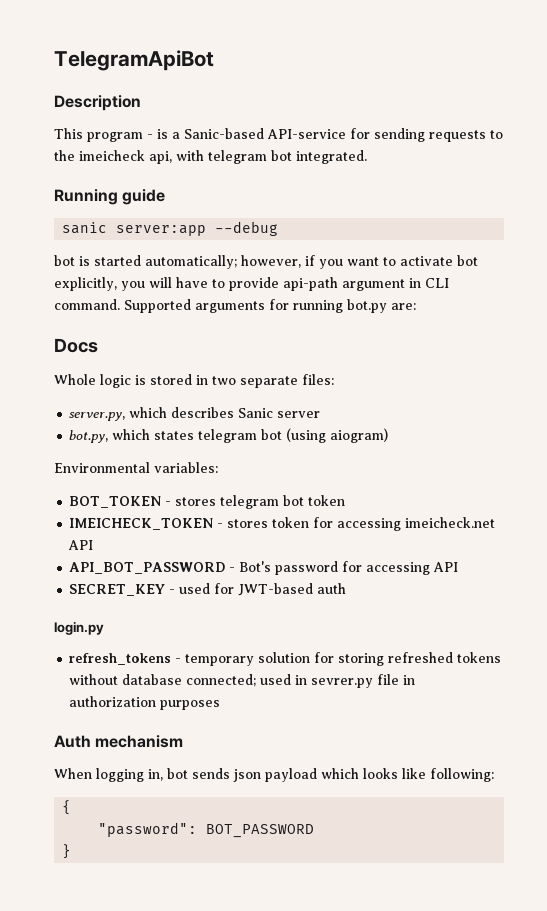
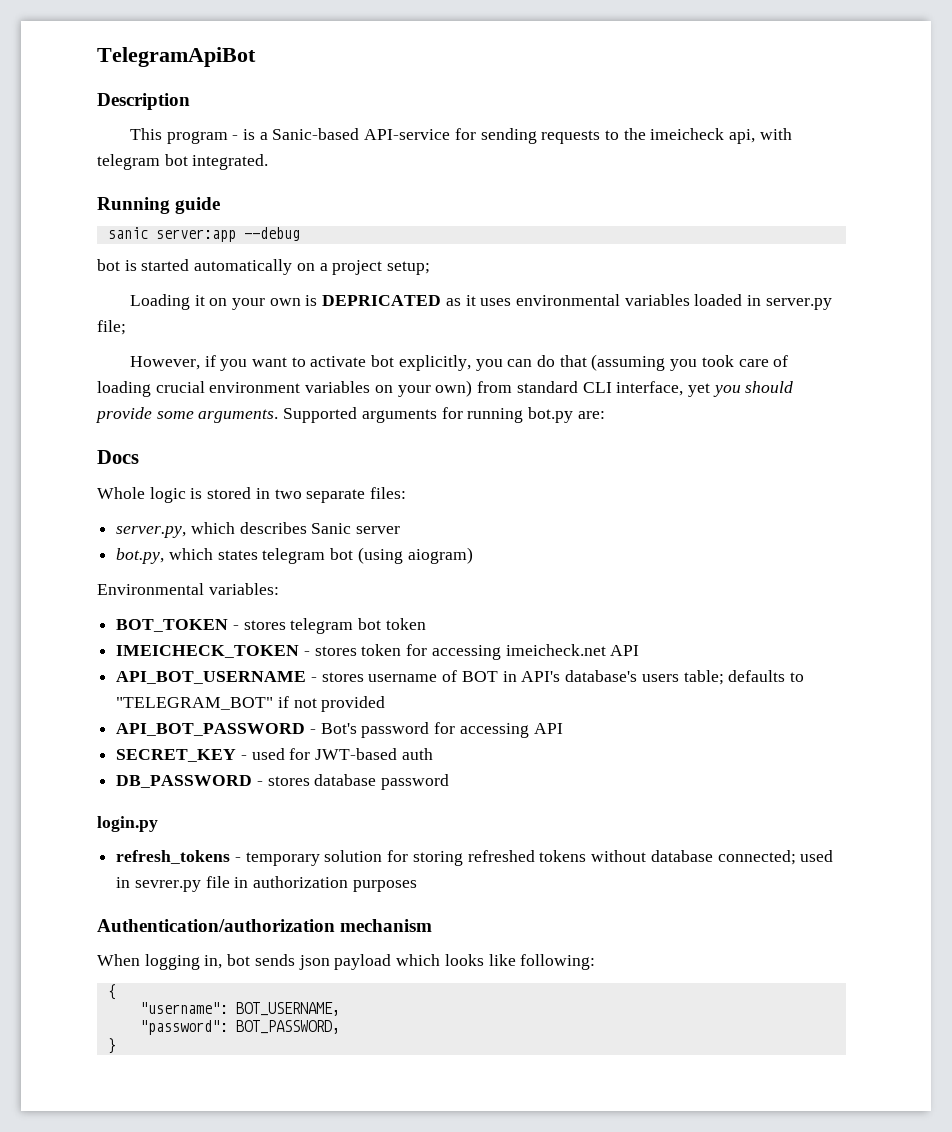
[145,255,301,269] automatically; however, -> [194,259,431,275] [129,294,832,310] [97,320,126,335] [129,356,200,370] automatically on a project setup; // Loading it on your own is DEPRICATED as it uses environmental variables loaded in server.py file; // However,
[149,277,449,291] [54,299,120,310] will have to provide api-path argument in CLI command. -> [507,354,789,371] [97,380,794,397] [95,407,279,423] can do that (assuming you took care of loading crucial environment variables on your own) from standard CLI interface, yet you should provide some arguments.
(94, 545) none -> [116,670,804,685] [116,696,386,712] // API_BOT_USERNAME - stores username of BOT in API's database's users table; defaults to "TELEGRAM_BOT" if not provided
(347, 588) none -> [116,774,450,790] // DB_PASSWORD - stores database password
[54,735,91,748] Auth -> [97,919,335,932] Authentication/authorization
(72, 807) none -> [139,1002,340,1016] // "username": BOT_USERNAME,
[206,824,315,838] BOT_PASSWORD -> [235,1020,340,1034] BOT_PASSWORD,

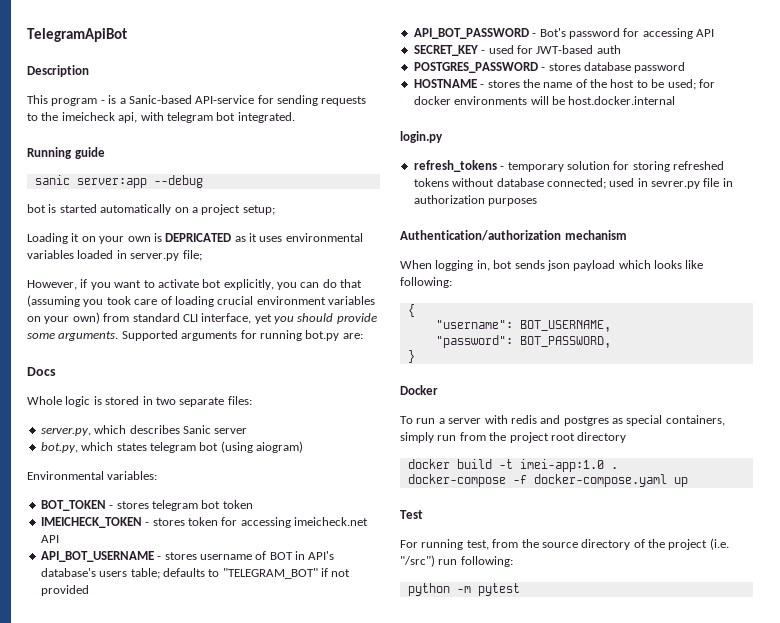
[116,775,253,788] DB_PASSWORD -> [413,62,538,73] POSTGRES_PASSWORD
(450, 782) none -> [413,79,715,90] [413,96,676,105] // HOSTNAME - stores the name of the host to be used; for docker environments will be host.docker.internal
(116, 1046) none -> [400,385,438,395] [400,415,725,426] [400,432,627,443] [407,459,618,472] [407,474,688,487] [400,510,423,519] [400,538,729,550] [400,555,513,567] [407,583,520,596] // Docker // To run a server with redis and postgres as special containers, simply run from the project root directory // docker build -t imei-app:1.0 . // docker-compose -f docker-compose.yaml up // Test // For running test, from the source directory of the project (i.e. "/src") run following: // python -m pytest

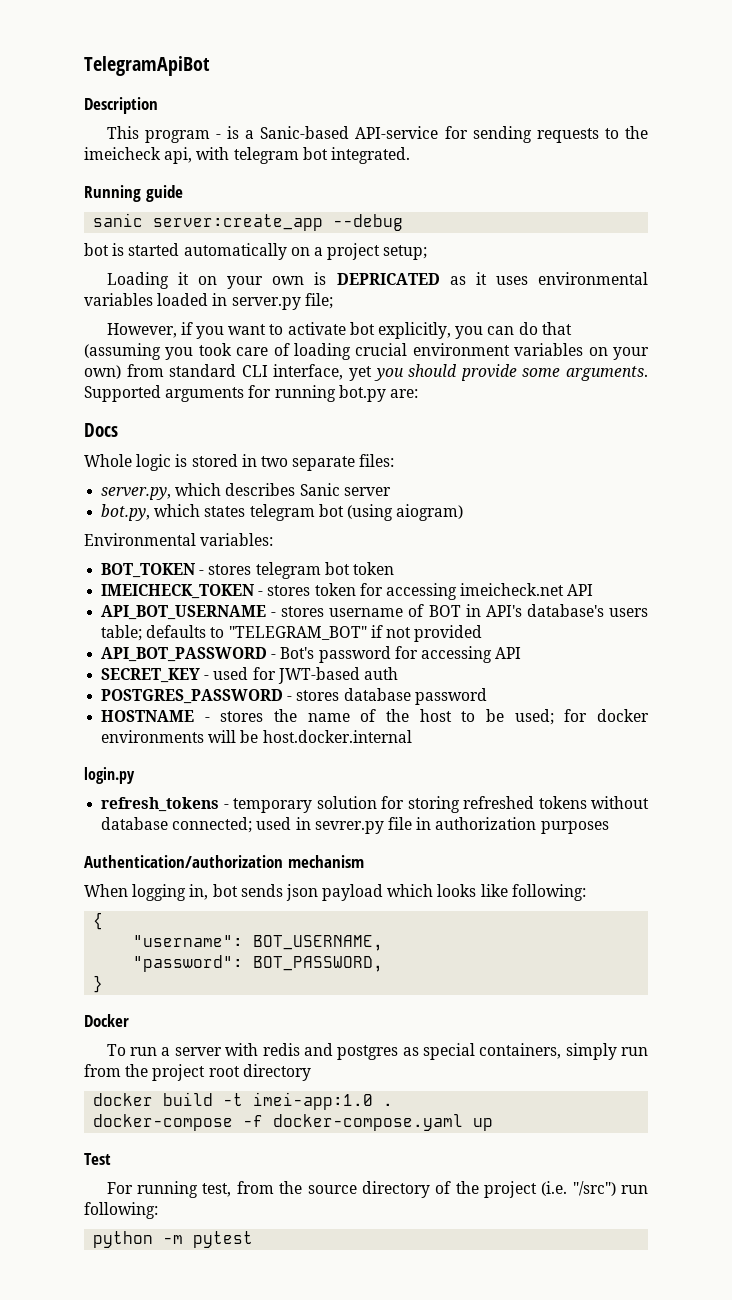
[76,178,147,188] server:app -> [153,214,324,231] server:create_app

